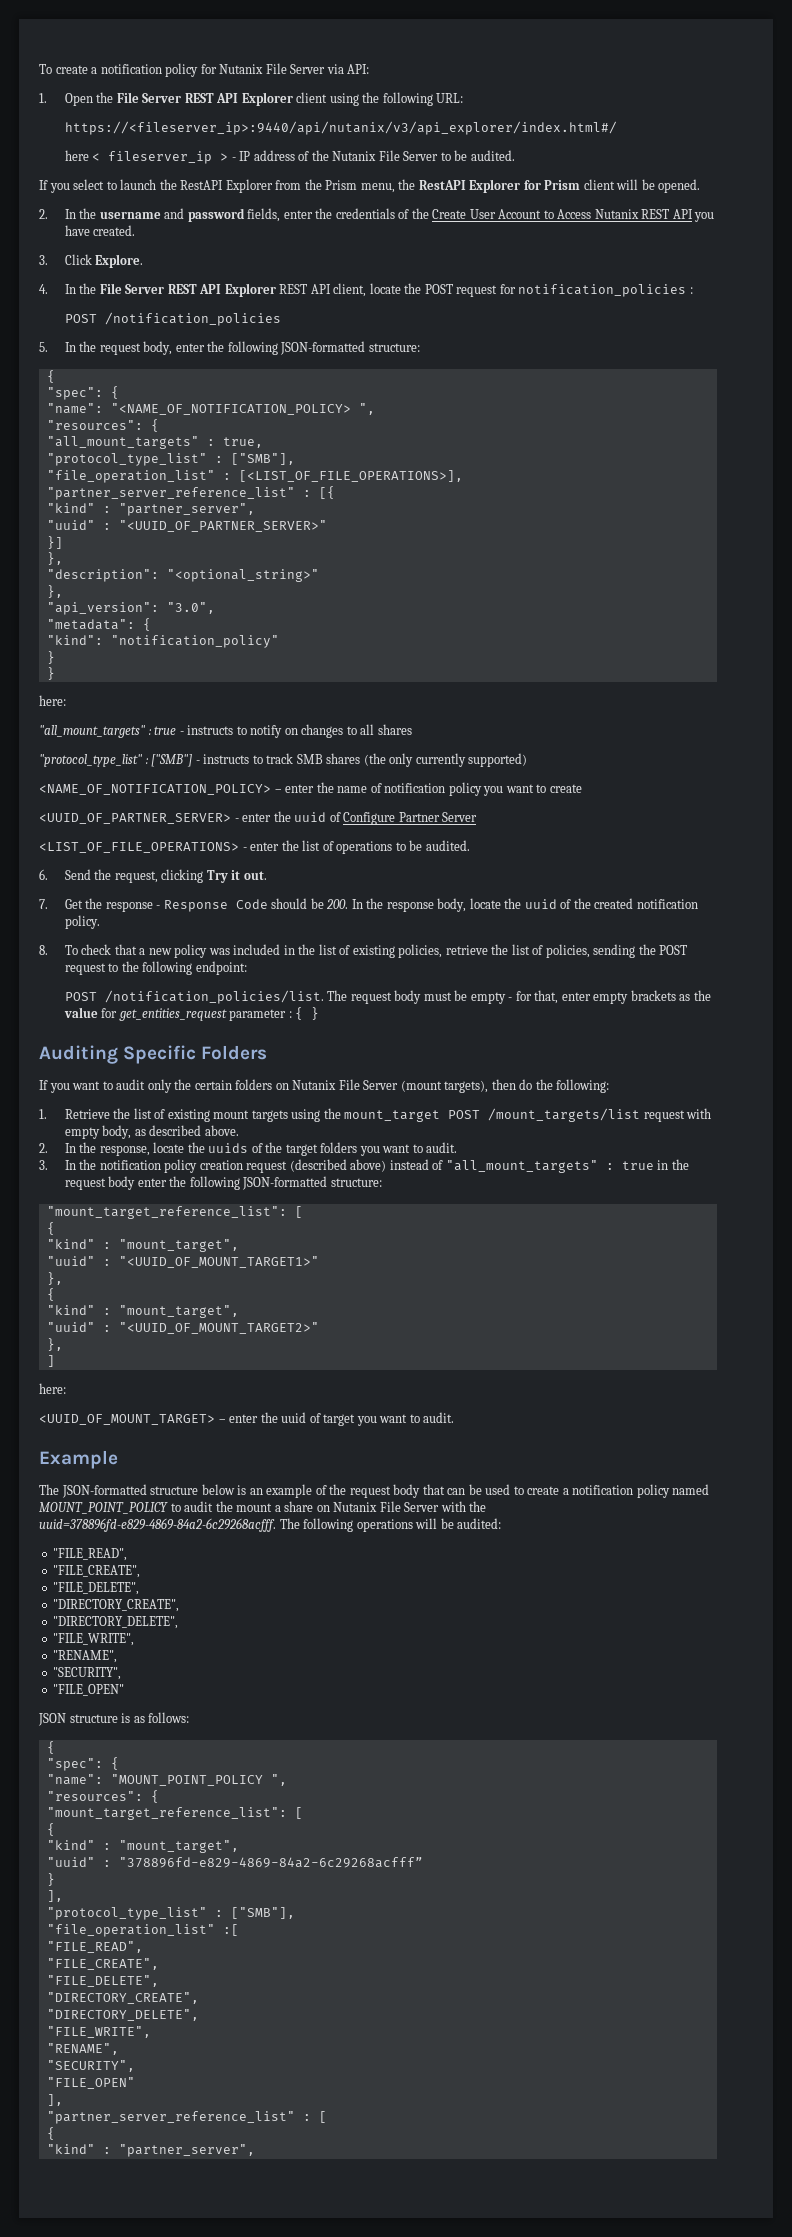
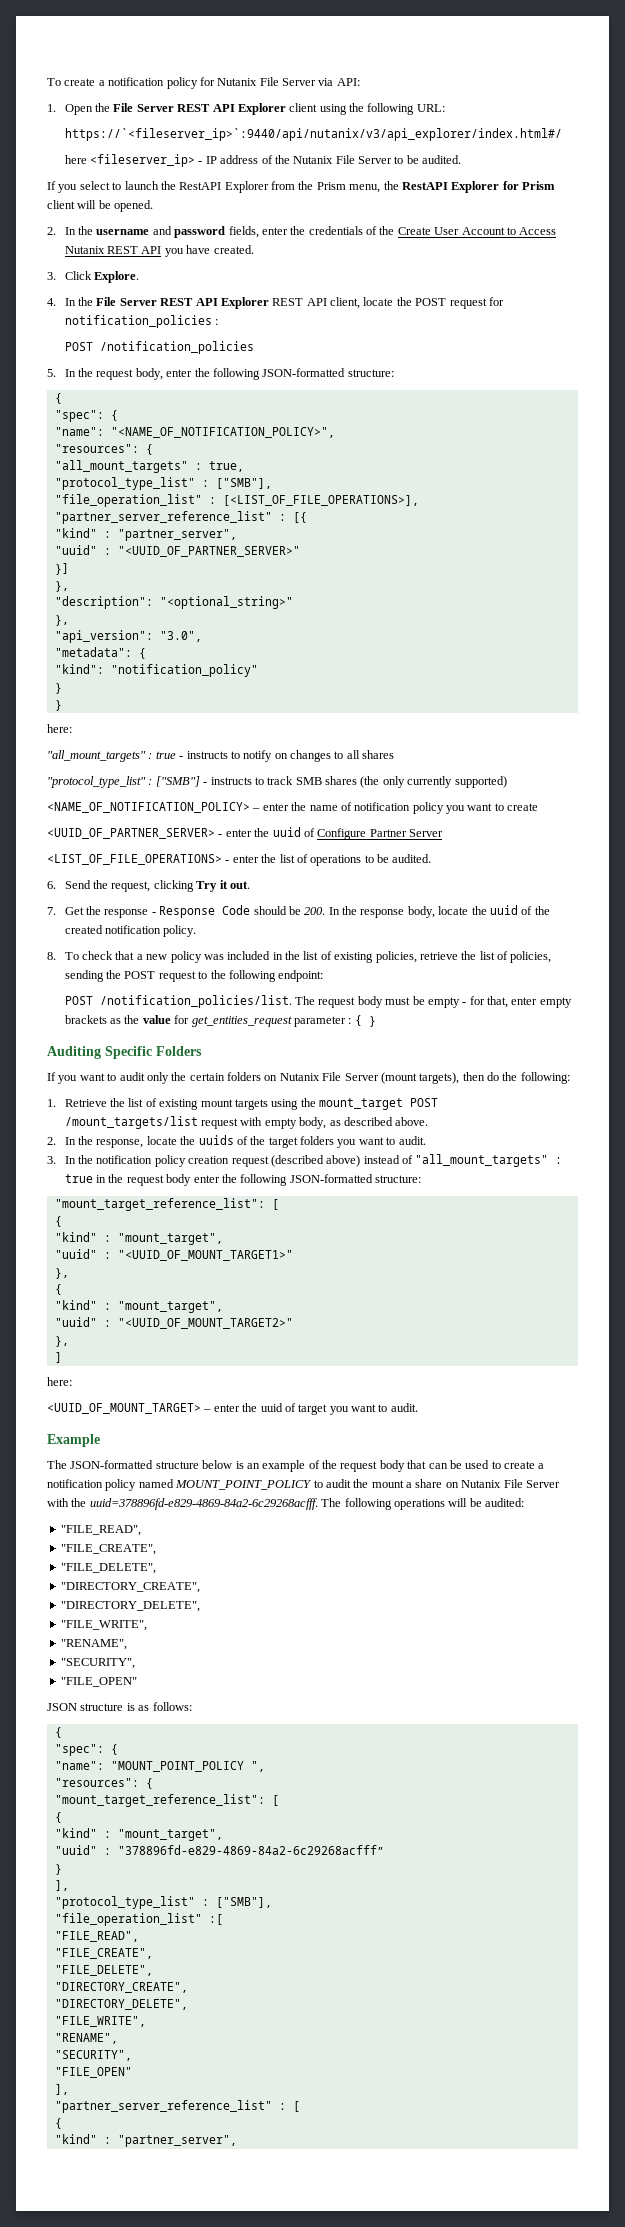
[64,121,617,135] https://<fileserver_ip>:9440/api/nutanix/v3/api_explorer/index.html#/ -> [64,128,562,141] https://`<fileserver_ip>`:9440/api/nutanix/v3/api_explorer/index.html#/
[92,151,229,164] < fileserver_ip > -> [90,154,196,167] <fileserver_ip>
[110,403,375,415] "<NAME_OF_NOTIFICATION_POLICY> ", -> [110,427,335,438] "<NAME_OF_NOTIFICATION_POLICY>",

